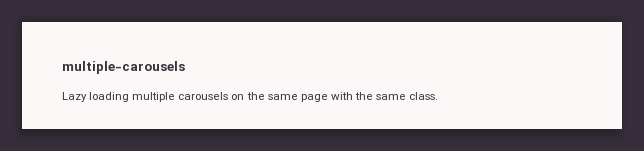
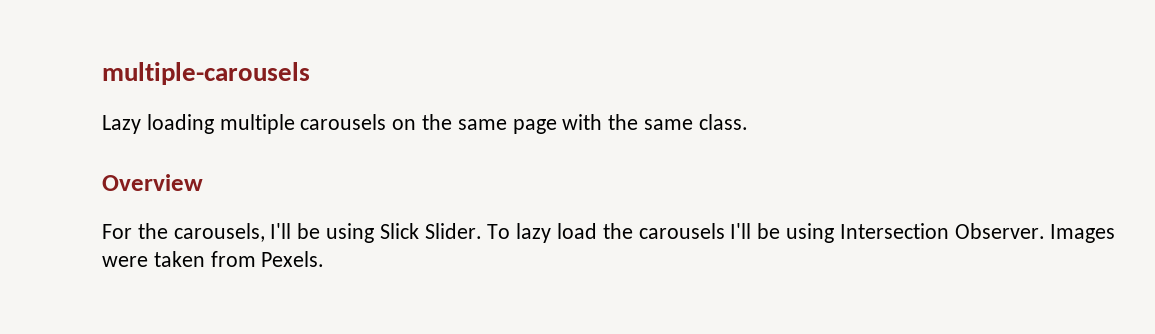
(439, 96) none -> [102,174,203,191] [102,223,1116,243] [102,251,325,267] // Overview // For the carousels, I'll be using Slick Slider. To lazy load the carousels I'll be using Intersection Observer. Images were taken from Pexels.

